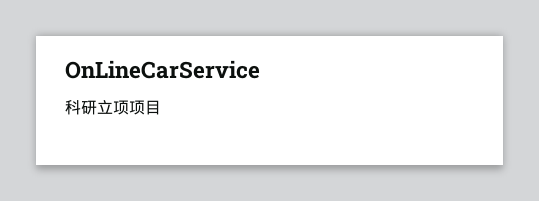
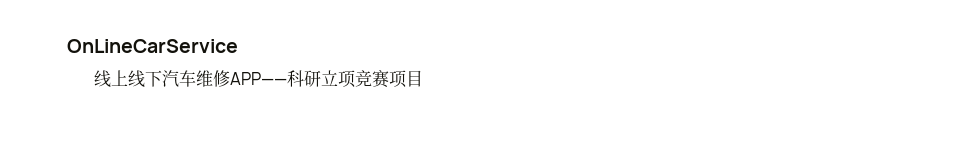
(260, 69) none -> [94,70,288,88] 线上线下汽车维修APP——
(129, 107) none -> [355,70,390,88] 竞赛

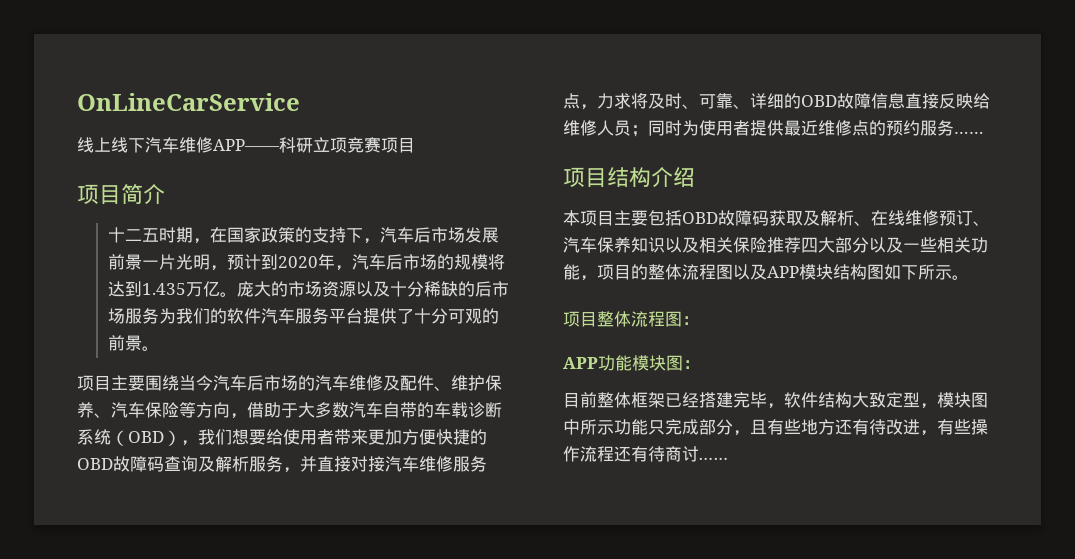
(424, 78) none -> [77,184,165,205] [107,227,499,244] [107,253,505,271] [107,281,509,297] [107,308,499,324] [107,335,159,351] [77,375,502,391] [77,402,502,419] [77,429,487,446] [77,456,487,473] [563,93,990,110] [563,120,984,137] [563,167,695,188] [563,210,990,226] [563,237,988,253] [563,264,969,281] [563,311,699,327] [563,355,700,371] [563,392,988,409] [563,419,988,436] [563,446,729,462] // 项目简介 // 十二五时期，在国家政策的支持下，汽车后市场发展前景一片光明，预计到2020年，汽车后市场的规模将达到1.435万亿。庞大的市场资源以及十分稀缺的后市场服务为我们的软件汽车服务平台提供了十分可观的前景。 // 项目主要围绕当今汽车后市场的汽车维修及配件、维护保养、汽车保险等方向，借助于大多数汽车自带的车载诊断系统（OBD），我们想要给使用者带来更加方便快捷的OBD故障码查询及解析服务，并直接对接汽车维修服务点，力求将及时、可靠、详细的OBD故障信息直接反映给维修人员；同时为使用者提供最近维修点的预约服务…… // 项目结构介绍 // 本项目主要包括OBD故障码获取及解析、在线维修预订、汽车保养知识以及相关保险推荐四大部分以及一些相关功能，项目的整体流程图以及APP模块结构图如下所示。 // 项目整体流程图： // APP功能模块图： // 目前整体框架已经搭建完毕，软件结构大致定型，模块图中所示功能只完成部分，且有些地方还有待改进，有些操作流程还有待商讨……

